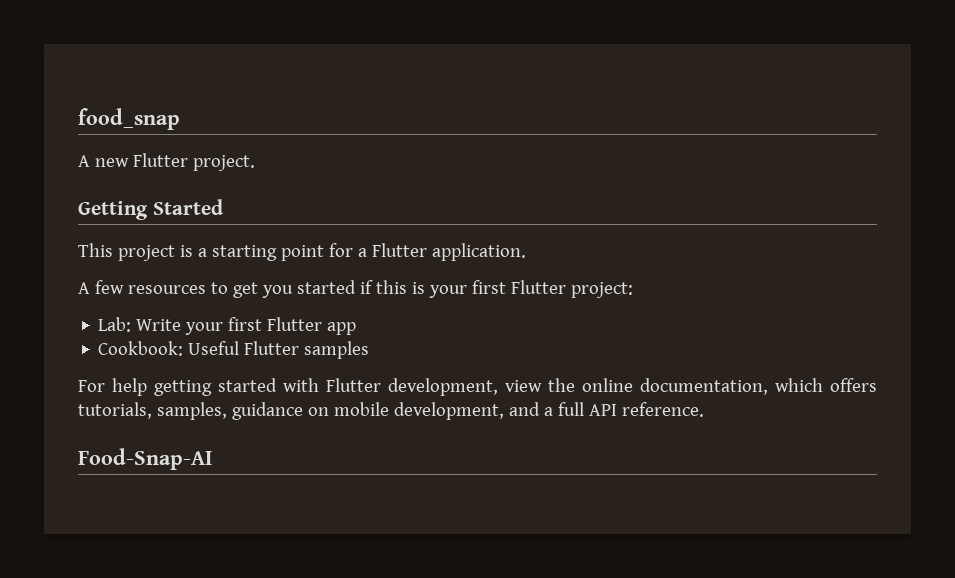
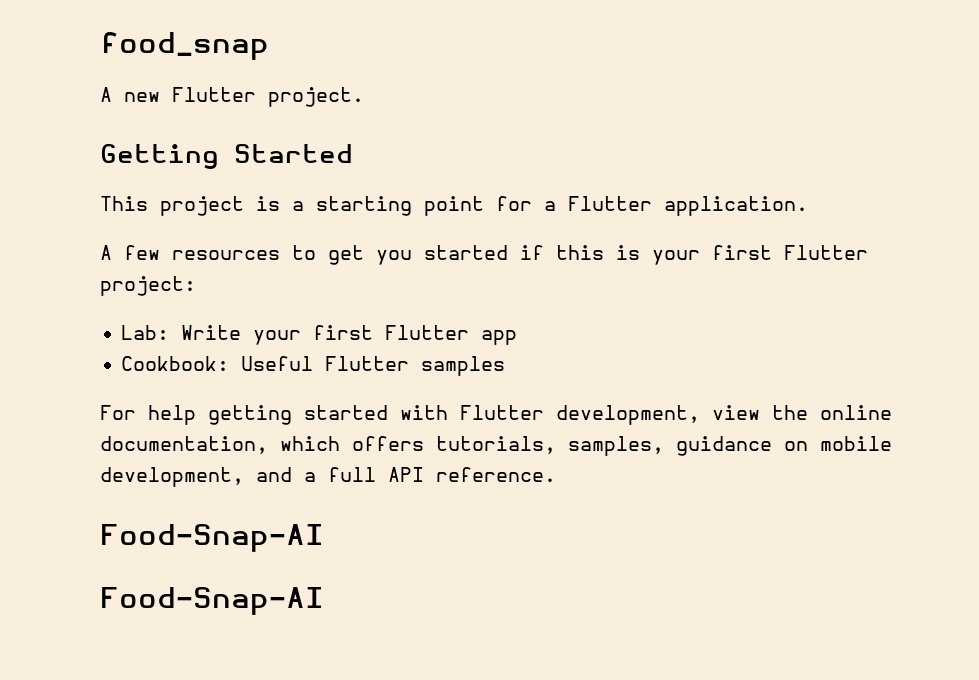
(212, 459) none -> [100,587,324,615] // Food-Snap-AI

